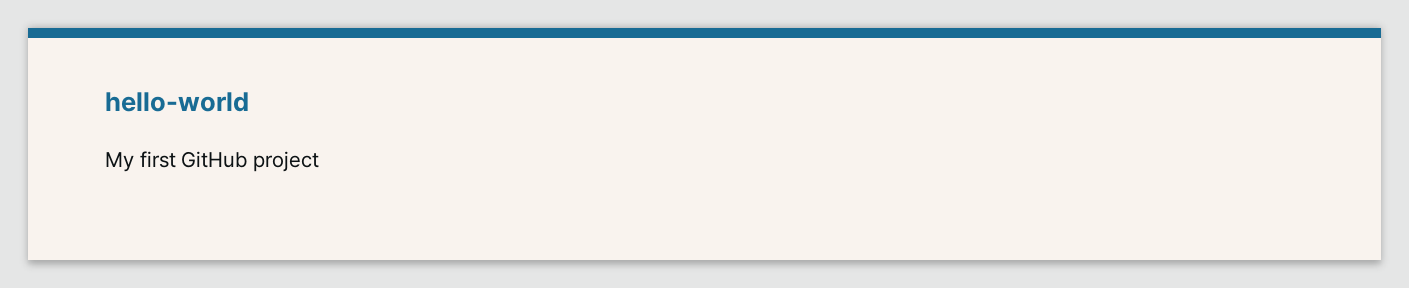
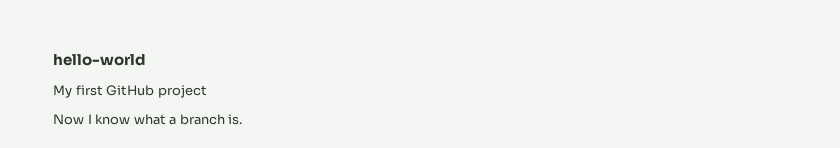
(320, 161) none -> [53,114,243,125] // Now I know what a branch is.

